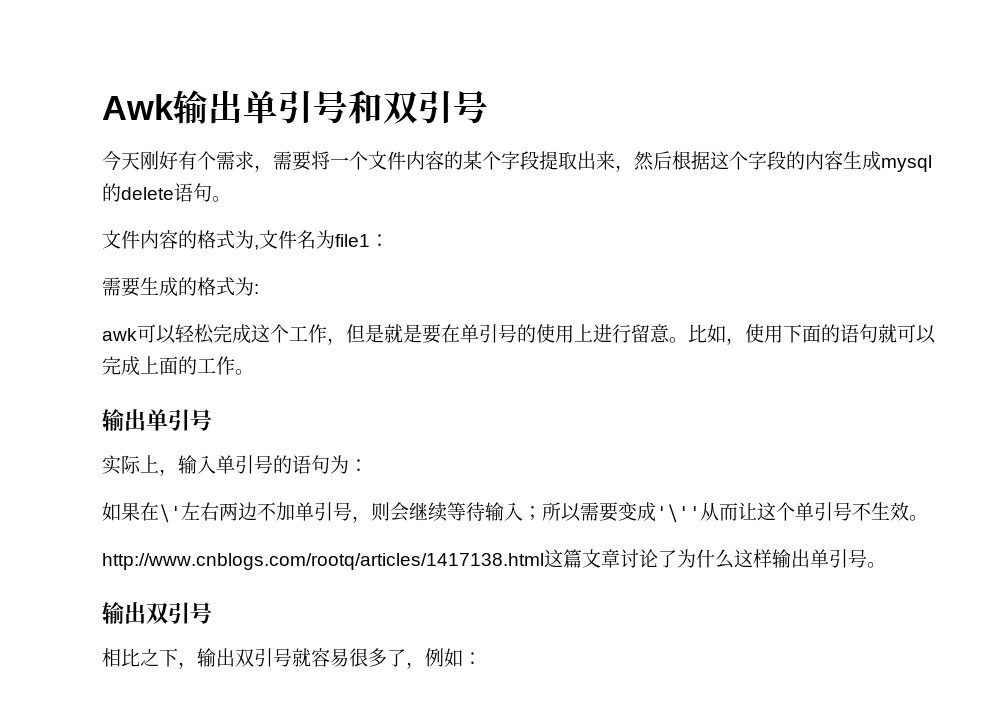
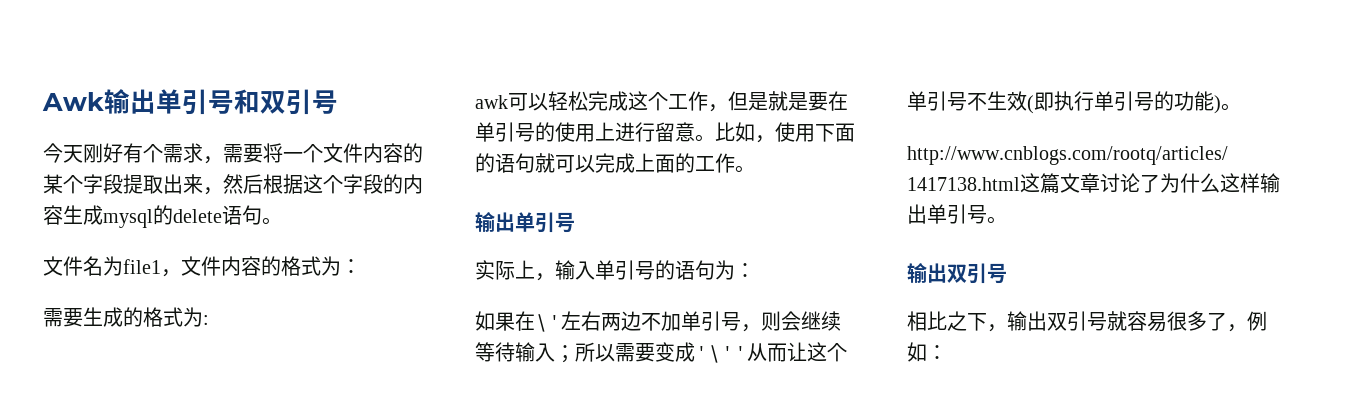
[140,230,370,250] 内容的格式为,文件名为file1 -> [83,256,341,277] 名为file1，文件内容的格式为
(909, 511) none -> [1027,91,1221,114] (即执行单引号的功能)

